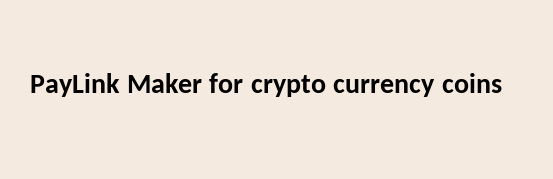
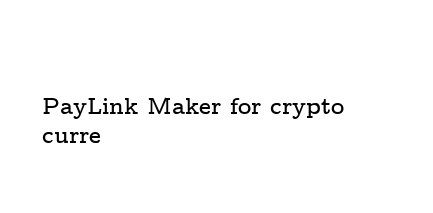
[333,73,502,97] currency coins -> [42,132,101,143] curre

